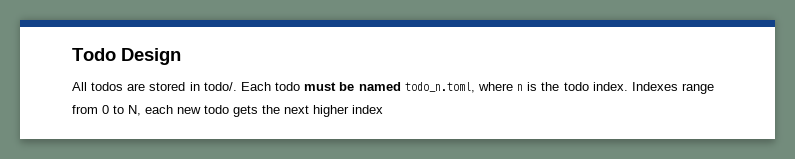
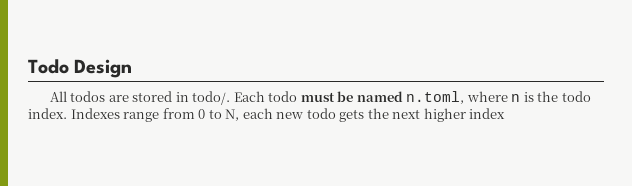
[404,82,475,93] todo_n.toml, -> [406,91,465,104] n.toml,

